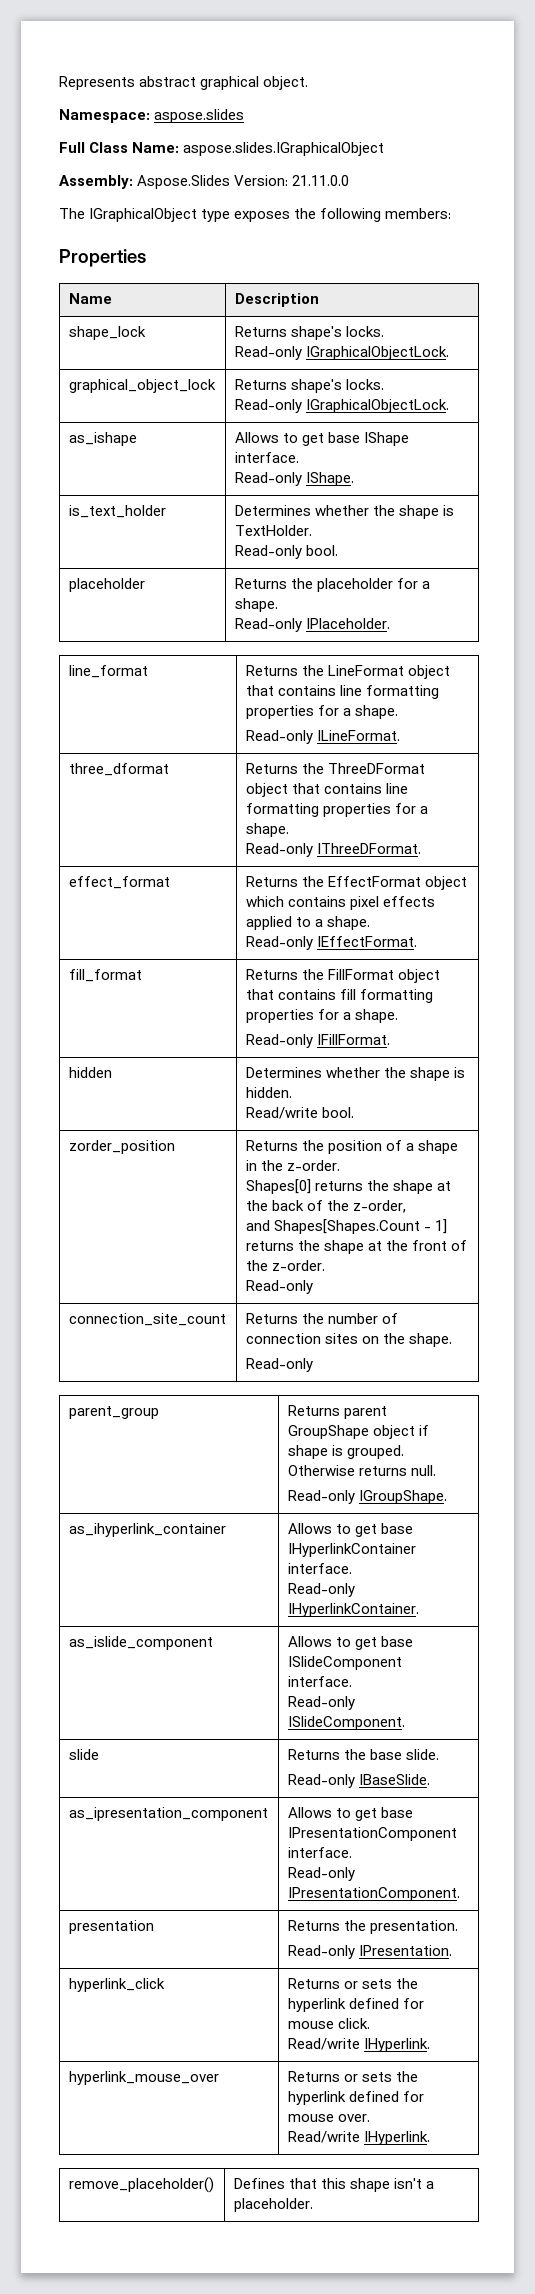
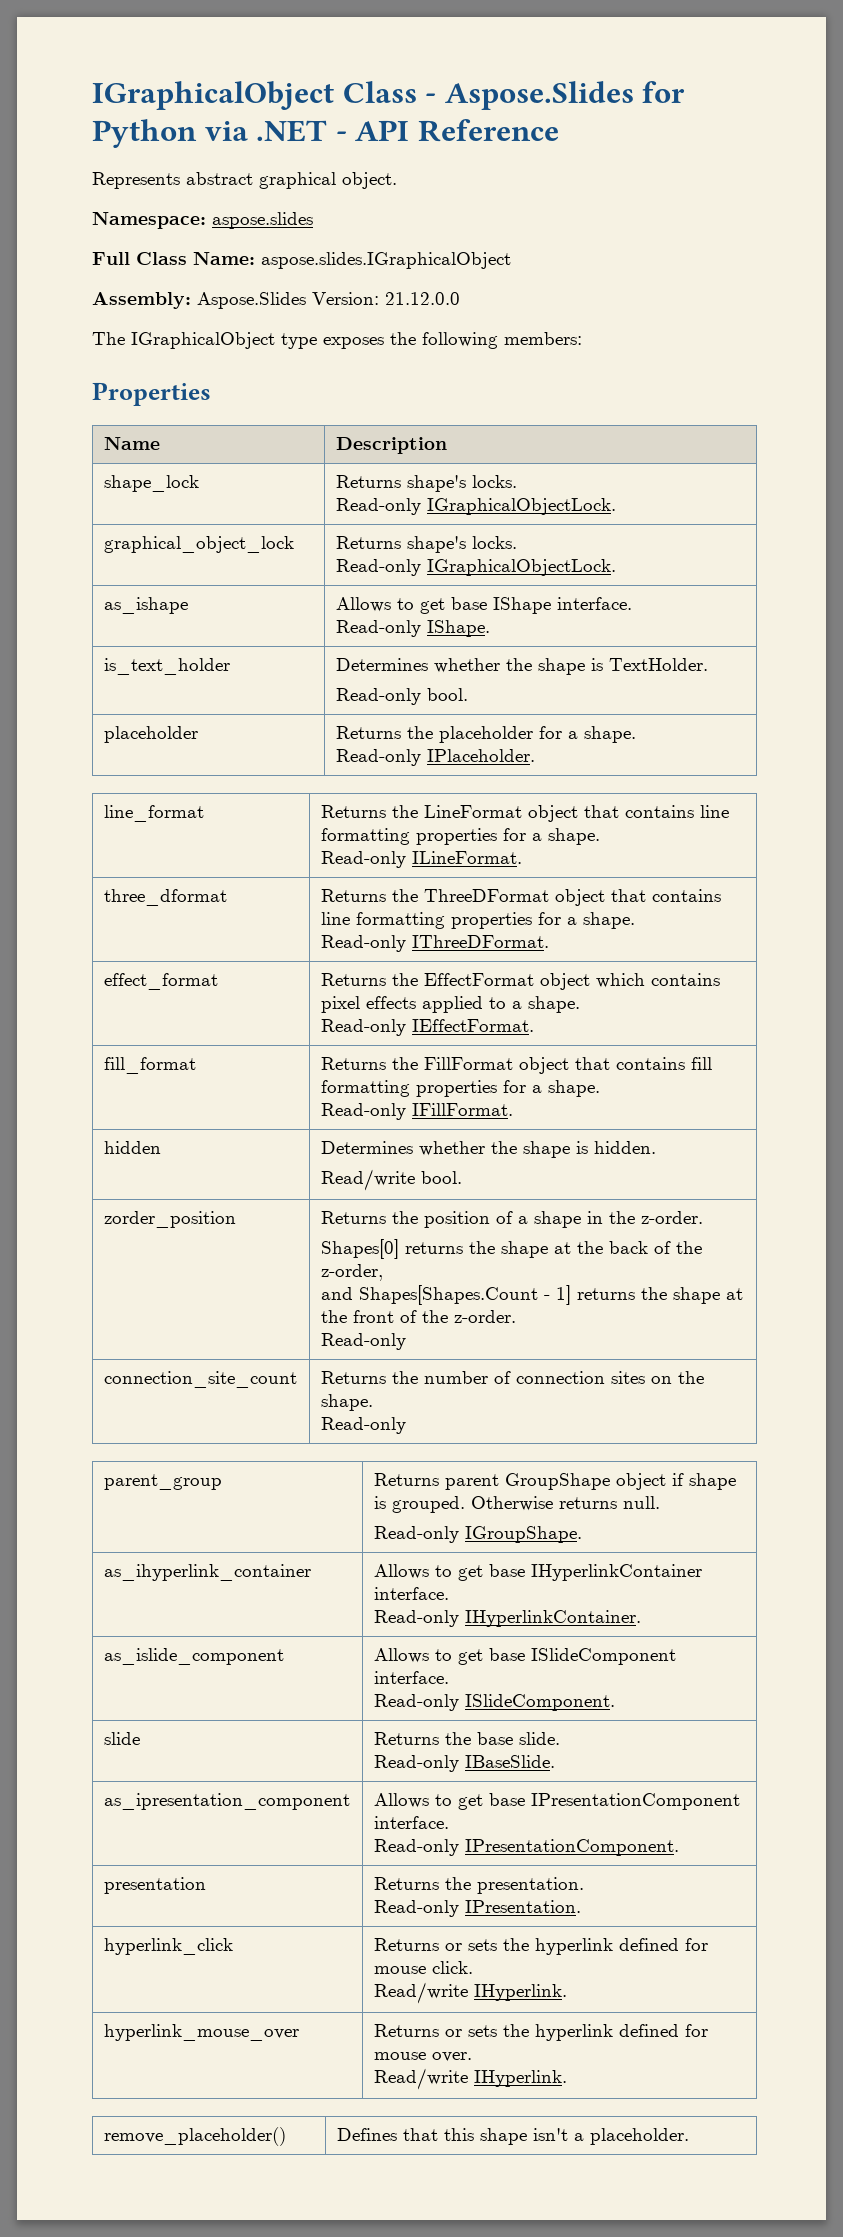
(59, 83) none -> [92,81,686,110] [92,119,559,148] IGraphicalObject Class - Aspose.Slides for Python via .NET - API Reference //
[292,175,350,186] 21.11.0.0 -> [385,292,460,305] 21.12.0.0

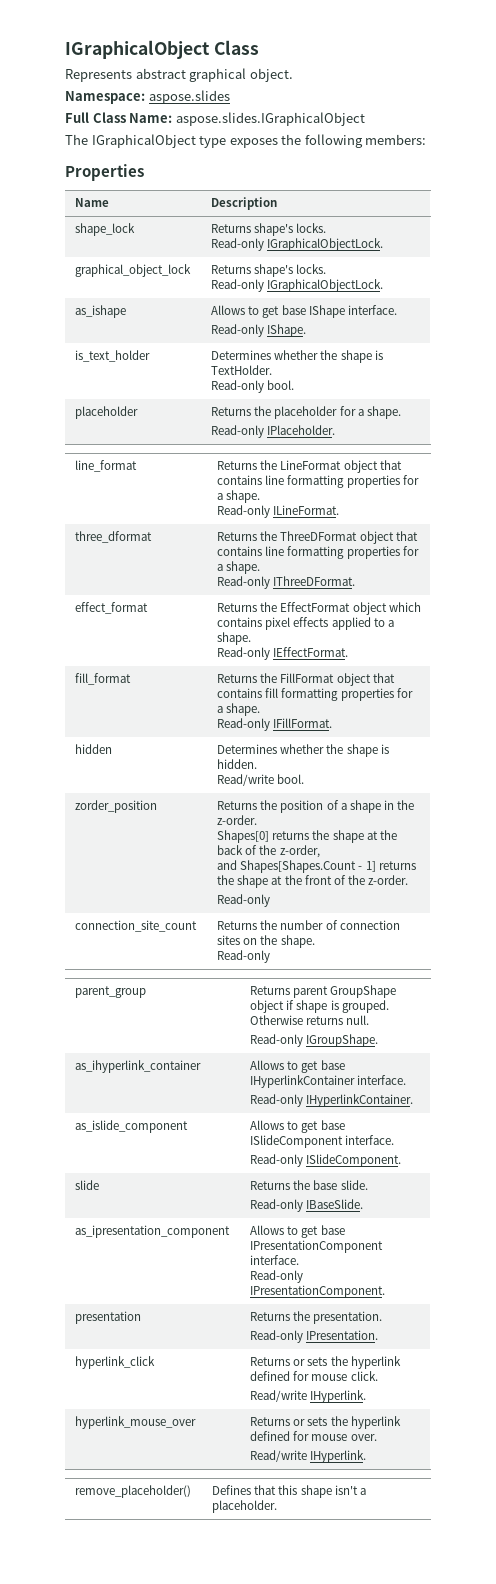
[425,81,686,110] [92,119,559,148] - Aspose.Slides for Python via .NET - API Reference -> (259, 47) none
[92,292,460,309] // Assembly: Aspose.Slides Version: 21.12.0.0 -> (365, 119) none

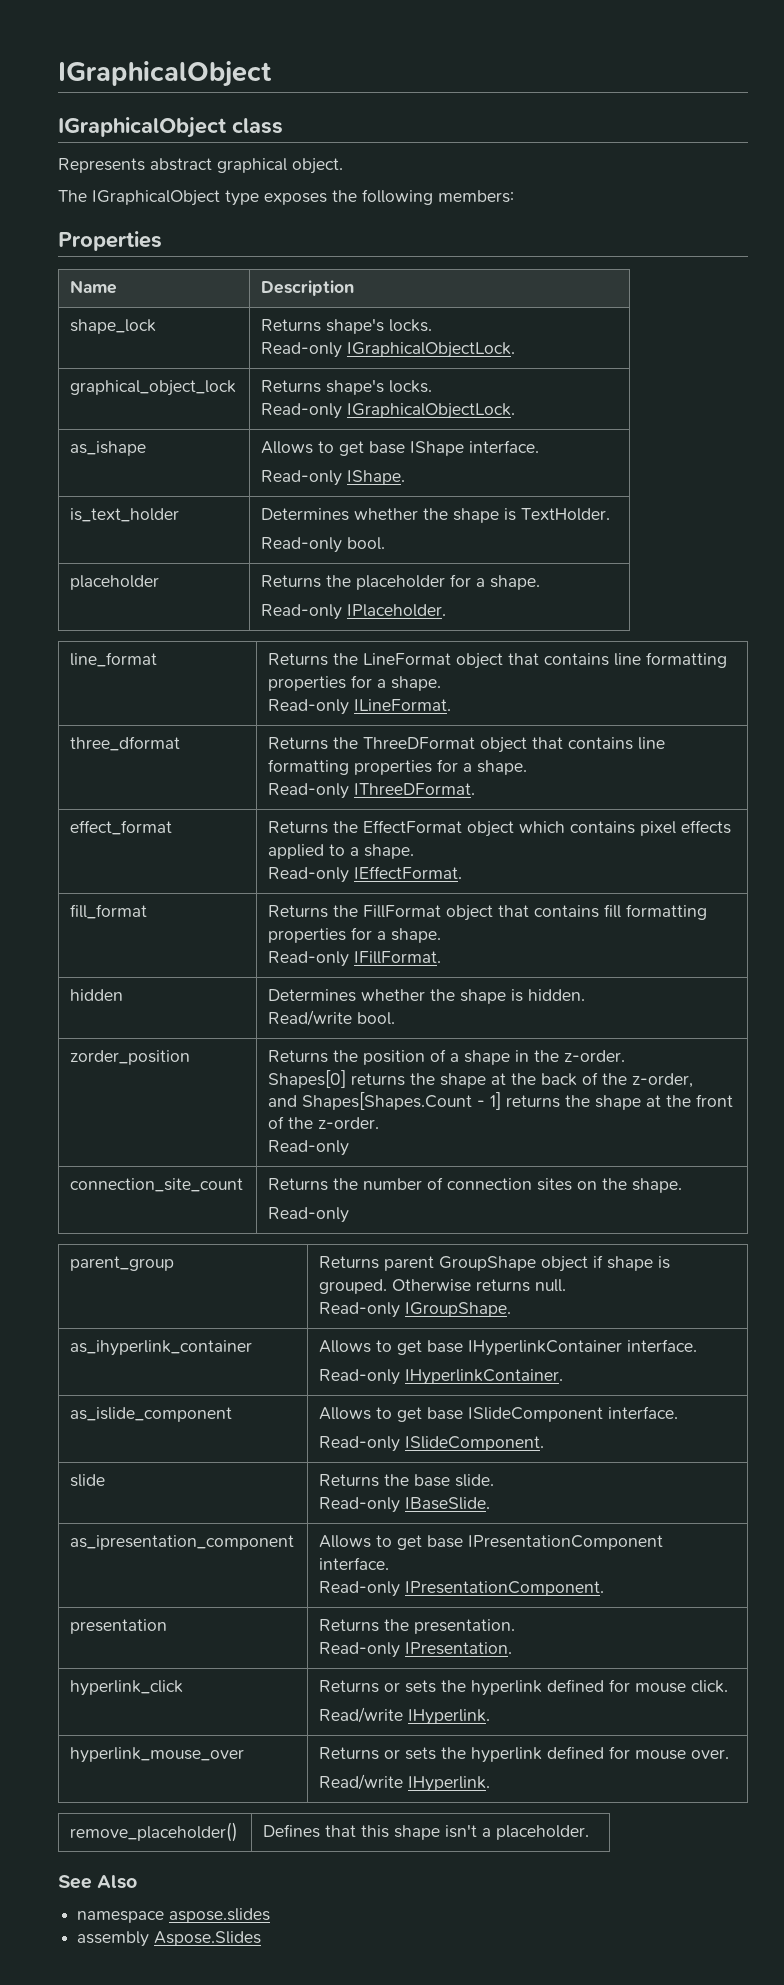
[65,40,259,59] IGraphicalObject Class -> [58,61,272,87] [58,117,283,138] IGraphicalObject // IGraphicalObject class
[65,90,230,104] [65,112,365,126] // Namespace: aspose.slides // Full Class Name: aspose.slides.IGraphicalObject -> (343, 166) none
(278, 1506) none -> [58,1875,138,1889] [77,1908,271,1923] [77,1931,262,1947] // See Also // namespace aspose.slides // assembly Aspose.Slides

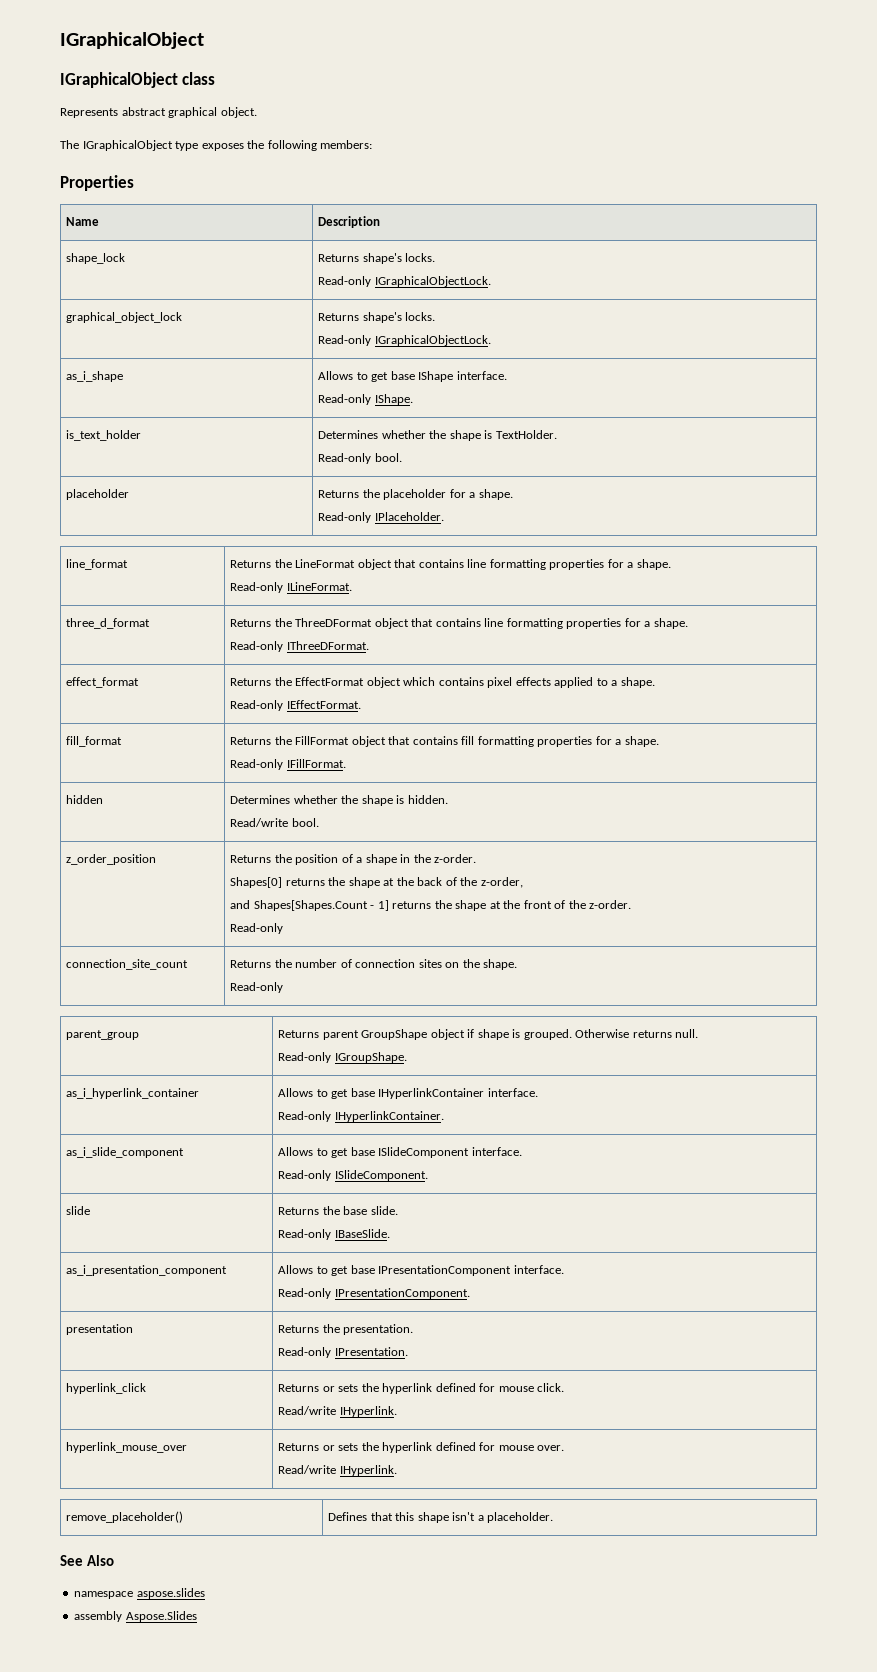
[70,441,147,456] as_ishape -> [66,371,124,382] as_i_shape
[70,736,181,751] three_dformat -> [66,618,151,629] three_d_format
[70,1050,191,1065] zorder_position -> [66,854,157,865] z_order_position
[70,1340,253,1356] as_ihyperlink_container -> [66,1088,200,1099] as_i_hyperlink_container
[70,1407,233,1422] as_islide_component -> [66,1147,185,1158] as_i_slide_component
[70,1535,295,1550] as_ipresentation_component -> [66,1265,228,1276] as_i_presentation_component

